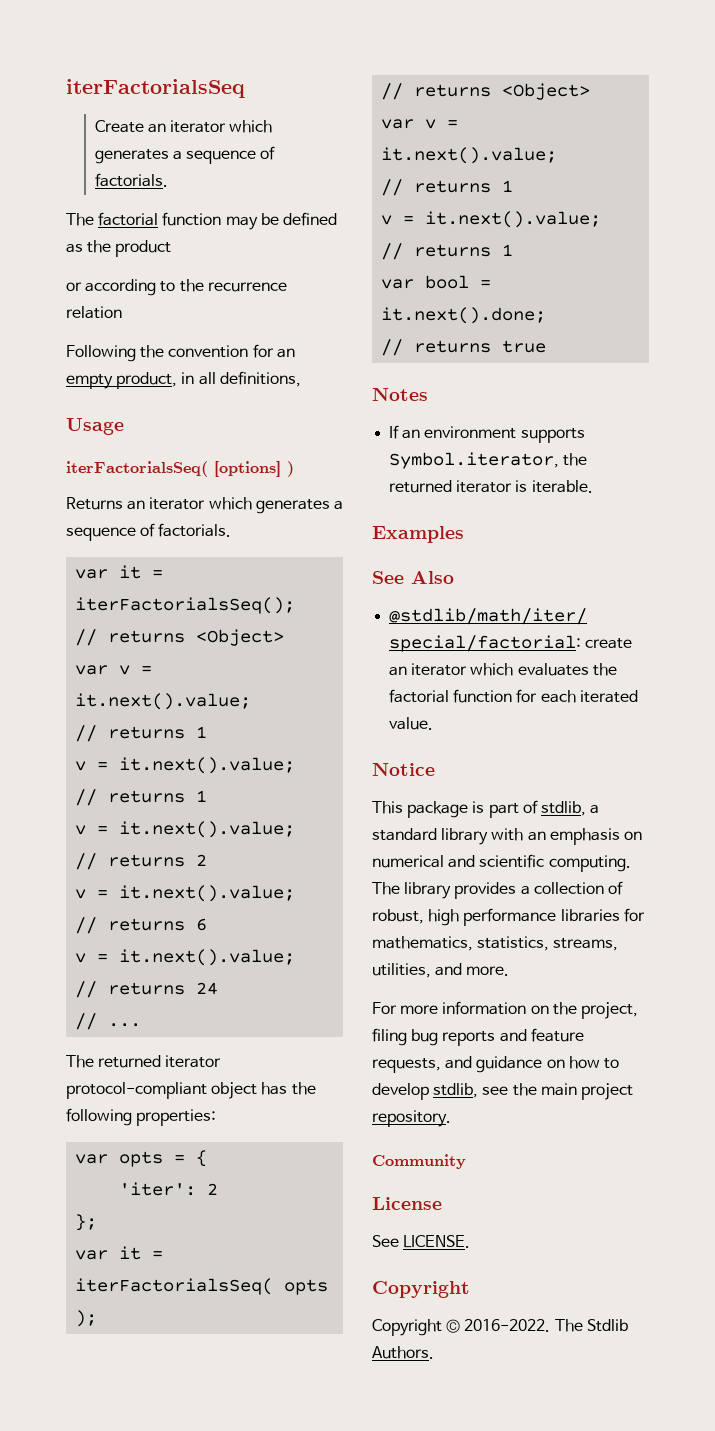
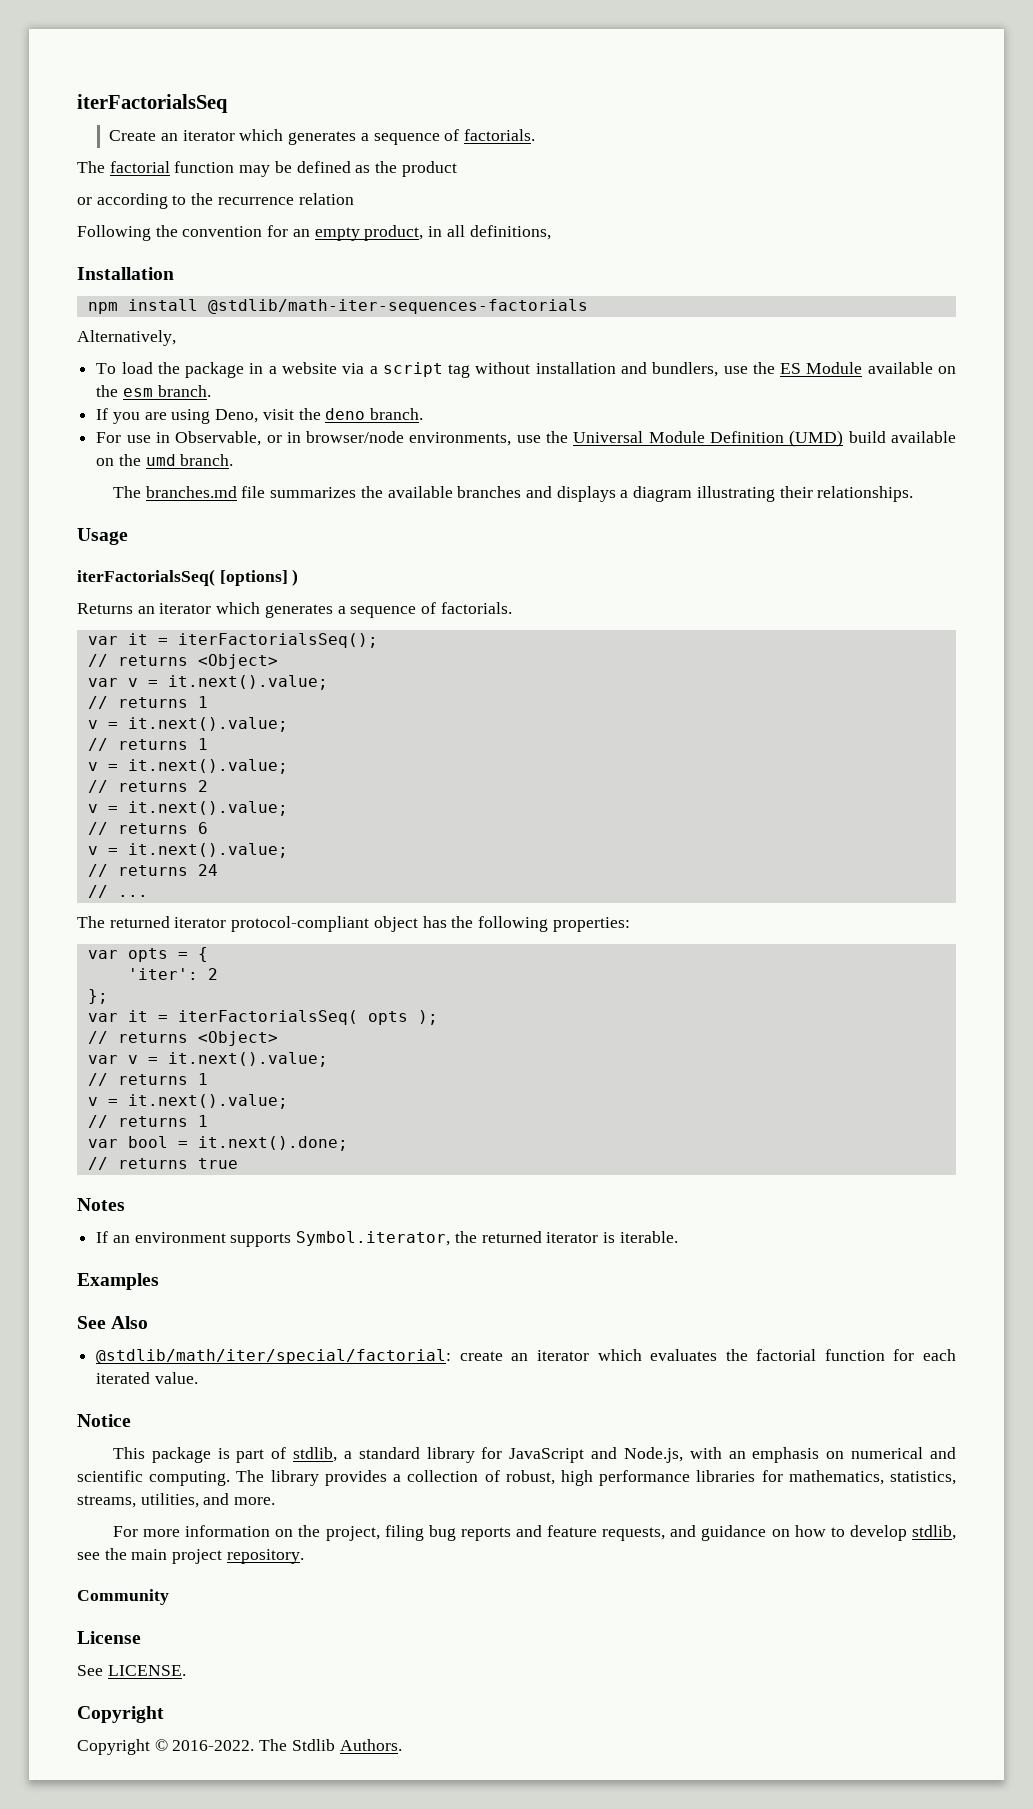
(301, 379) none -> [77,267,174,280] [87,299,588,314] [77,330,176,346] [96,362,957,378] [96,385,211,397] [96,408,424,424] [96,430,957,447] [96,454,234,466] [112,486,914,502] // Installation // npm install @stdlib/math-iter-sequences-factorials // Alternatively, // To load the package in a website via a script tag without installation and bundlers, use the ES Module available on the esm branch. // If you are using Deno, visit the deno branch. // For use in Observable, or in browser/node environments, use the Universal Module Definition (UMD) build available on the umd branch. // The branches.md file summarizes the available branches and displays a diagram illustrating their relationships.
(489, 836) none -> [481,1447,683,1463] for JavaScript and Node.js,

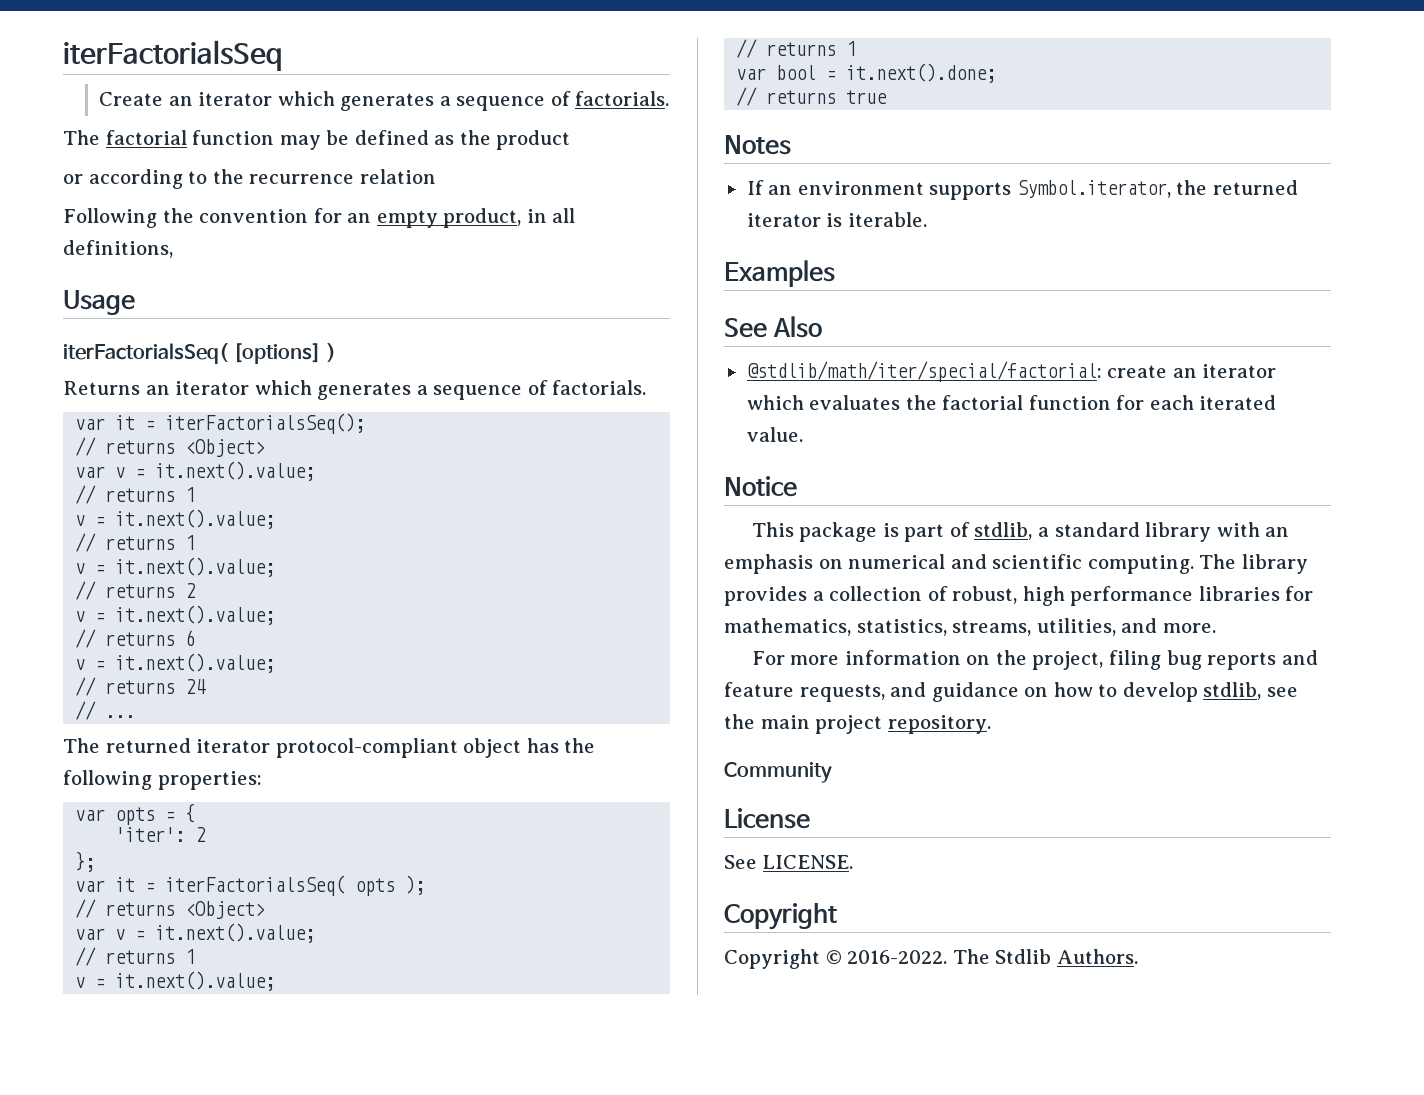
[77,267,174,280] [87,299,588,314] [77,330,176,346] [96,362,957,378] [96,385,211,397] [96,408,424,424] [96,430,957,447] [96,454,234,466] [112,486,914,502] // Installation // npm install @stdlib/math-iter-sequences-factorials // Alternatively, // To load the package in a website via a script tag without installation and bundlers, use the ES Module available on the esm branch. // If you are using Deno, visit the deno branch. // For use in Observable, or in browser/node environments, use the Universal Module Definition (UMD) build available on the umd branch. // The branches.md file summarizes the available branches and displays a diagram illustrating their relationships. -> (173, 249) none
[481,1447,683,1463] for JavaScript and Node.js, -> (1212, 532) none

